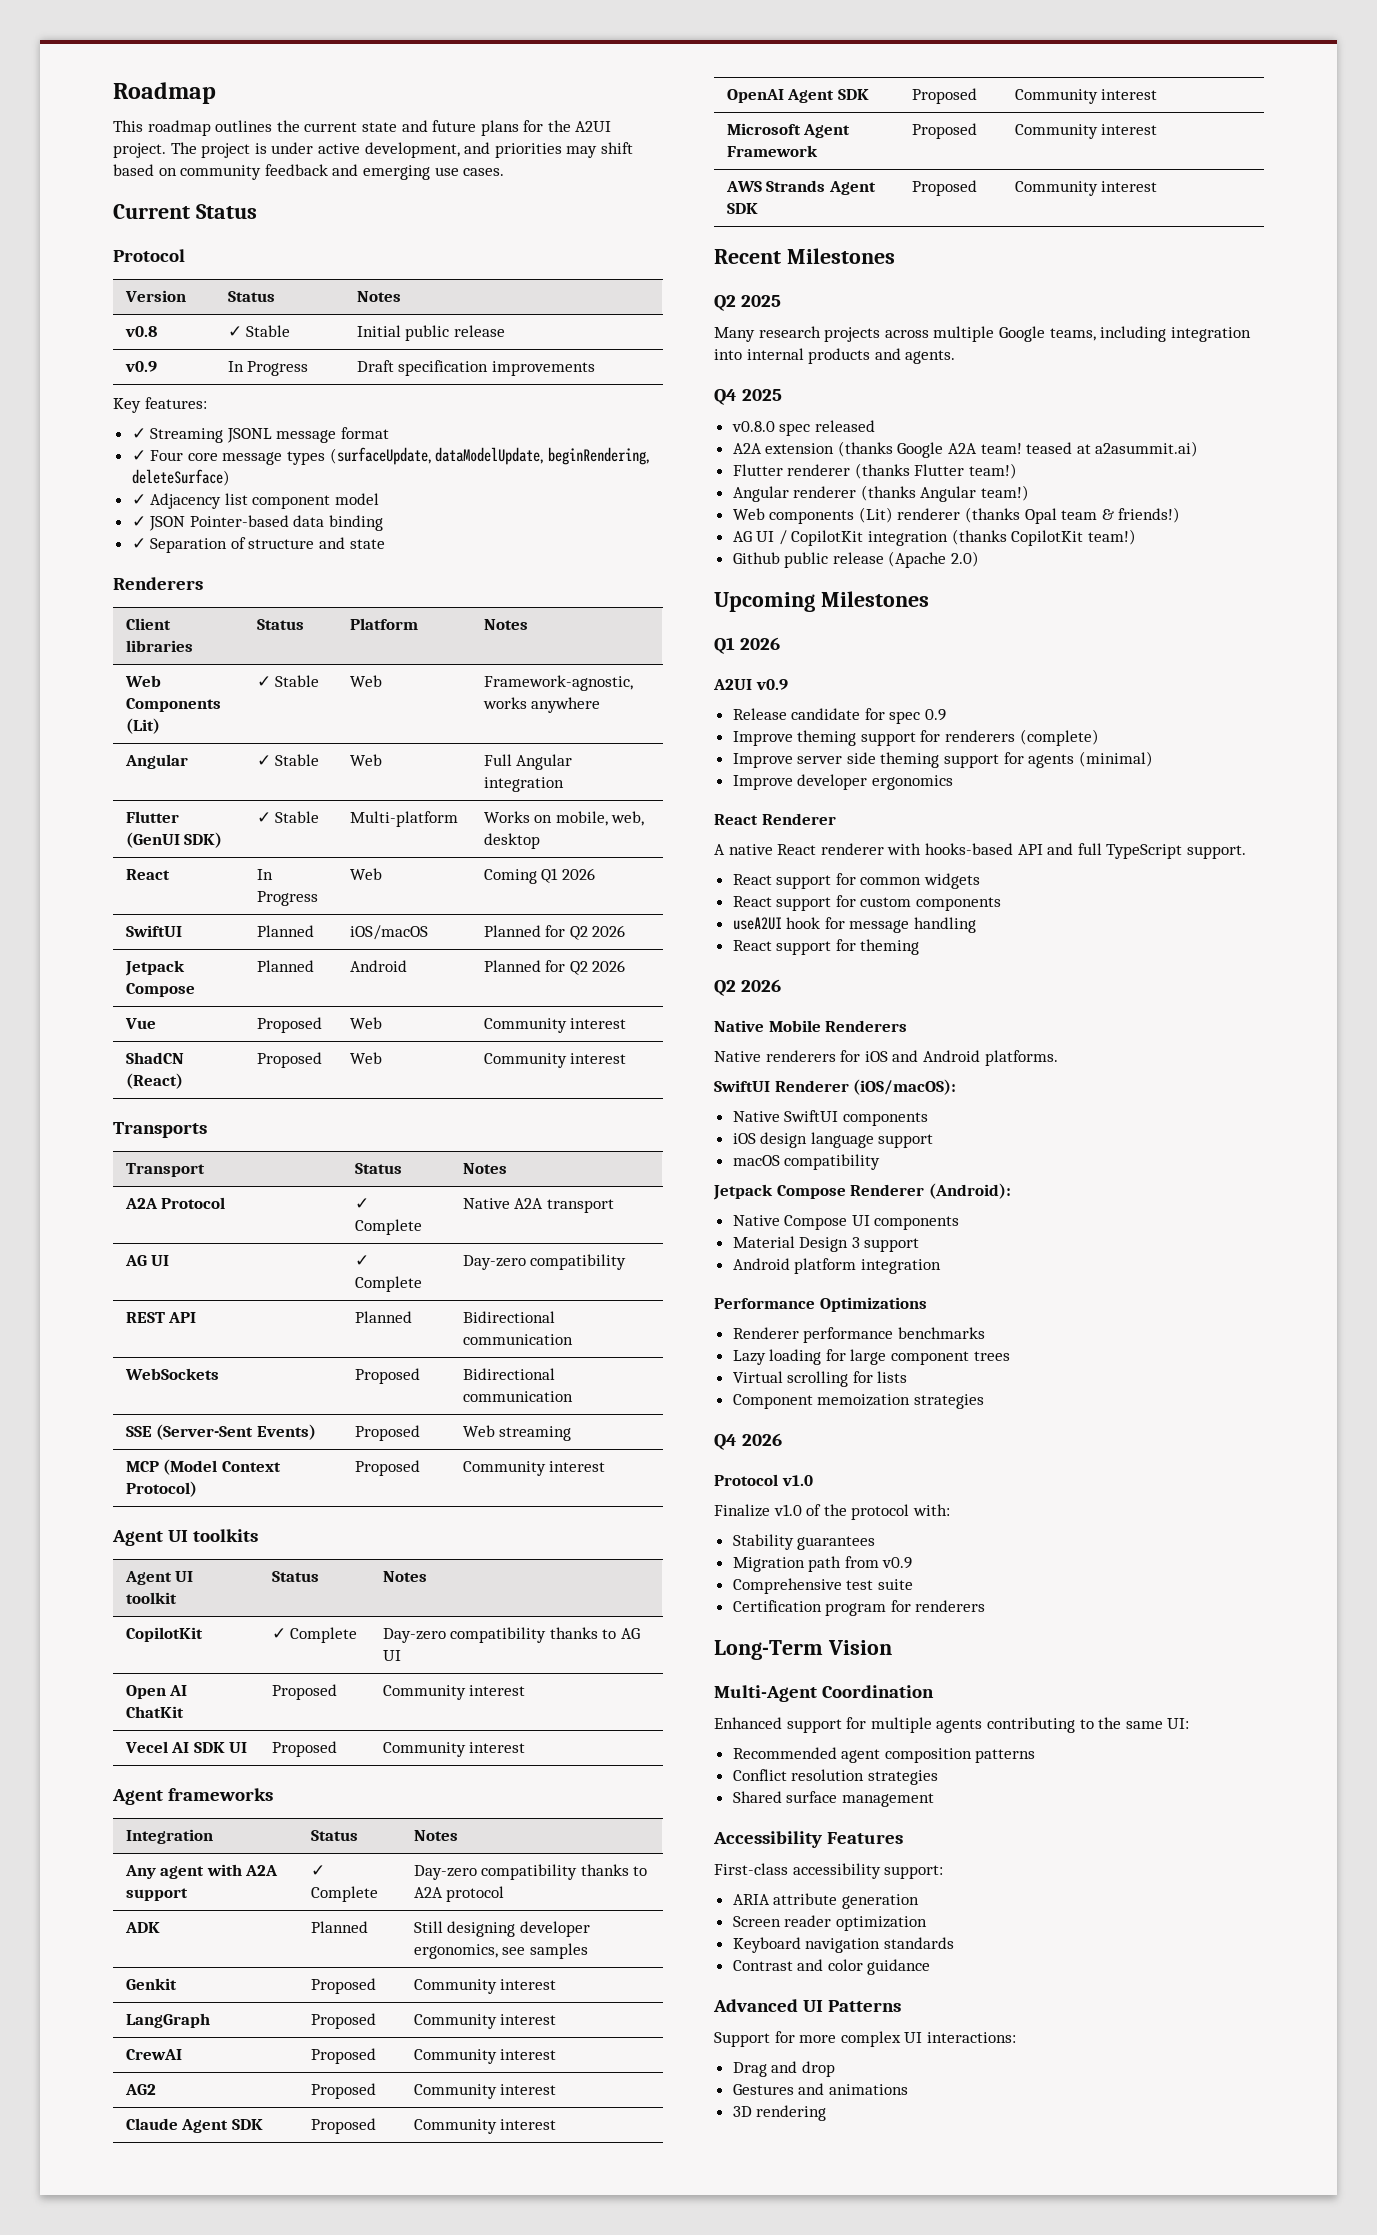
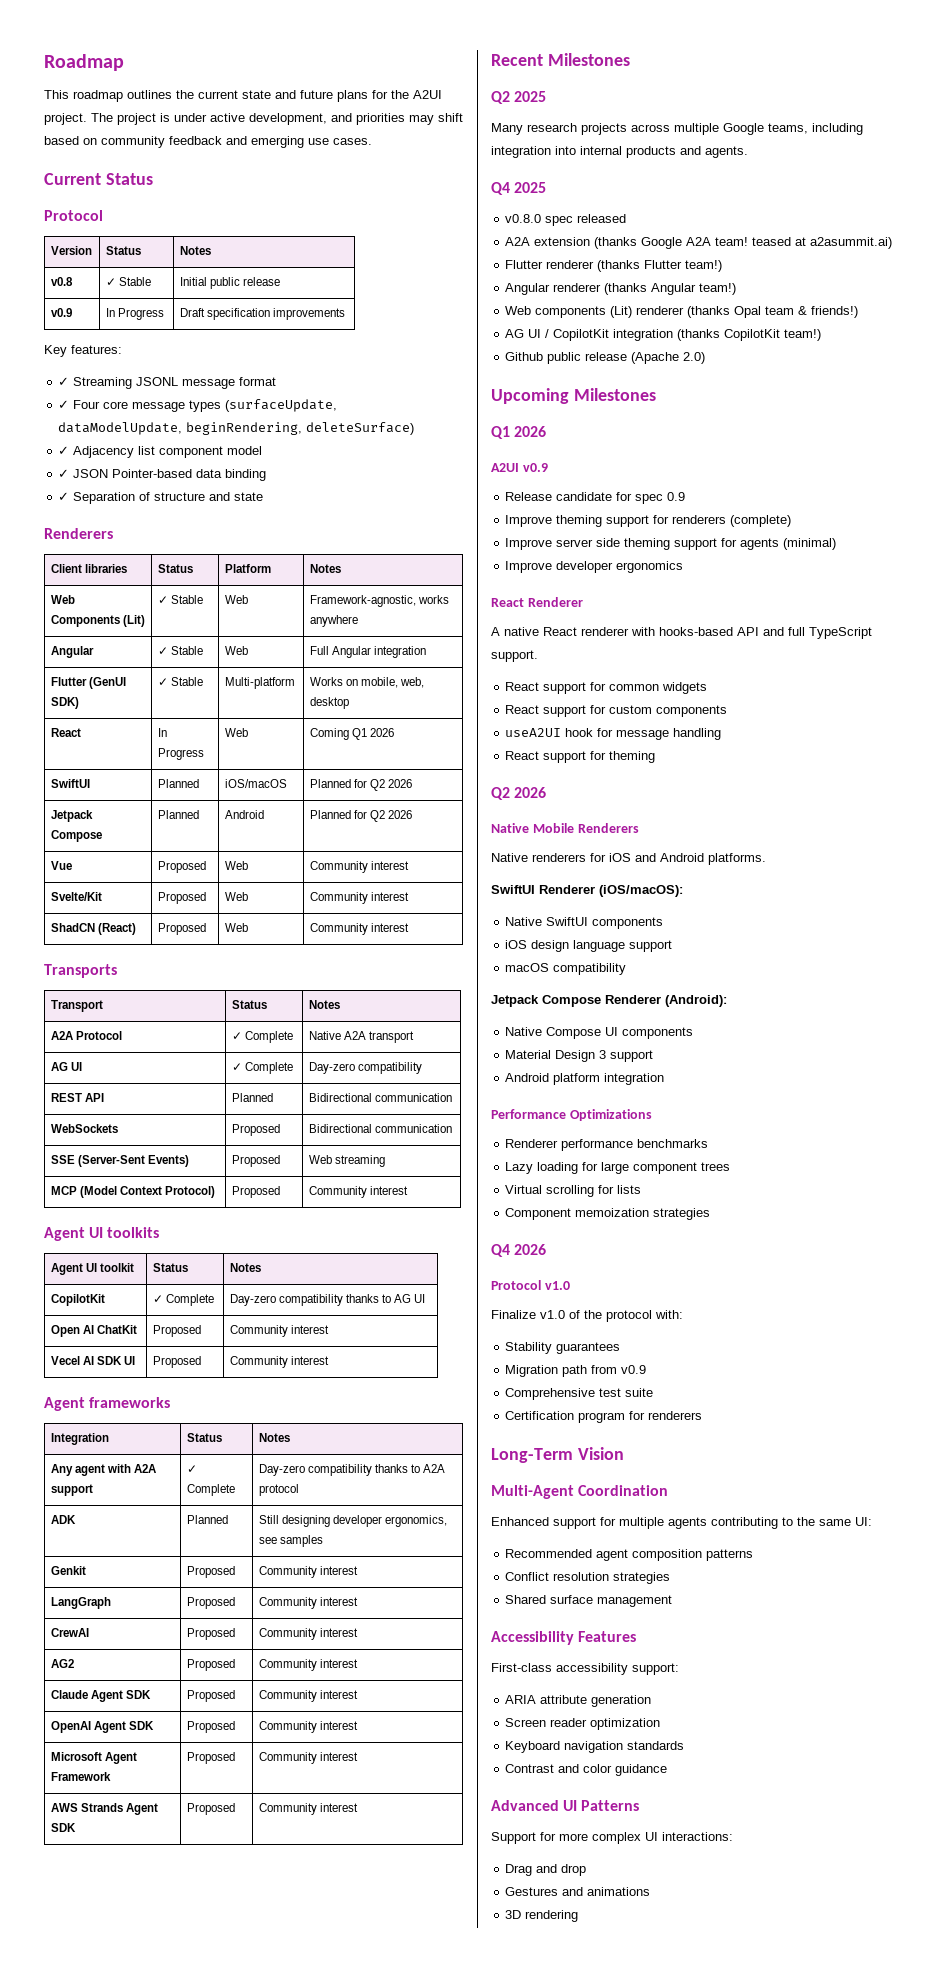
(627, 1023) none -> [50,892,102,901] [157,892,206,904] [224,892,248,901] [309,892,409,904] // Svelte/Kit | Proposed | Web | Community interest

